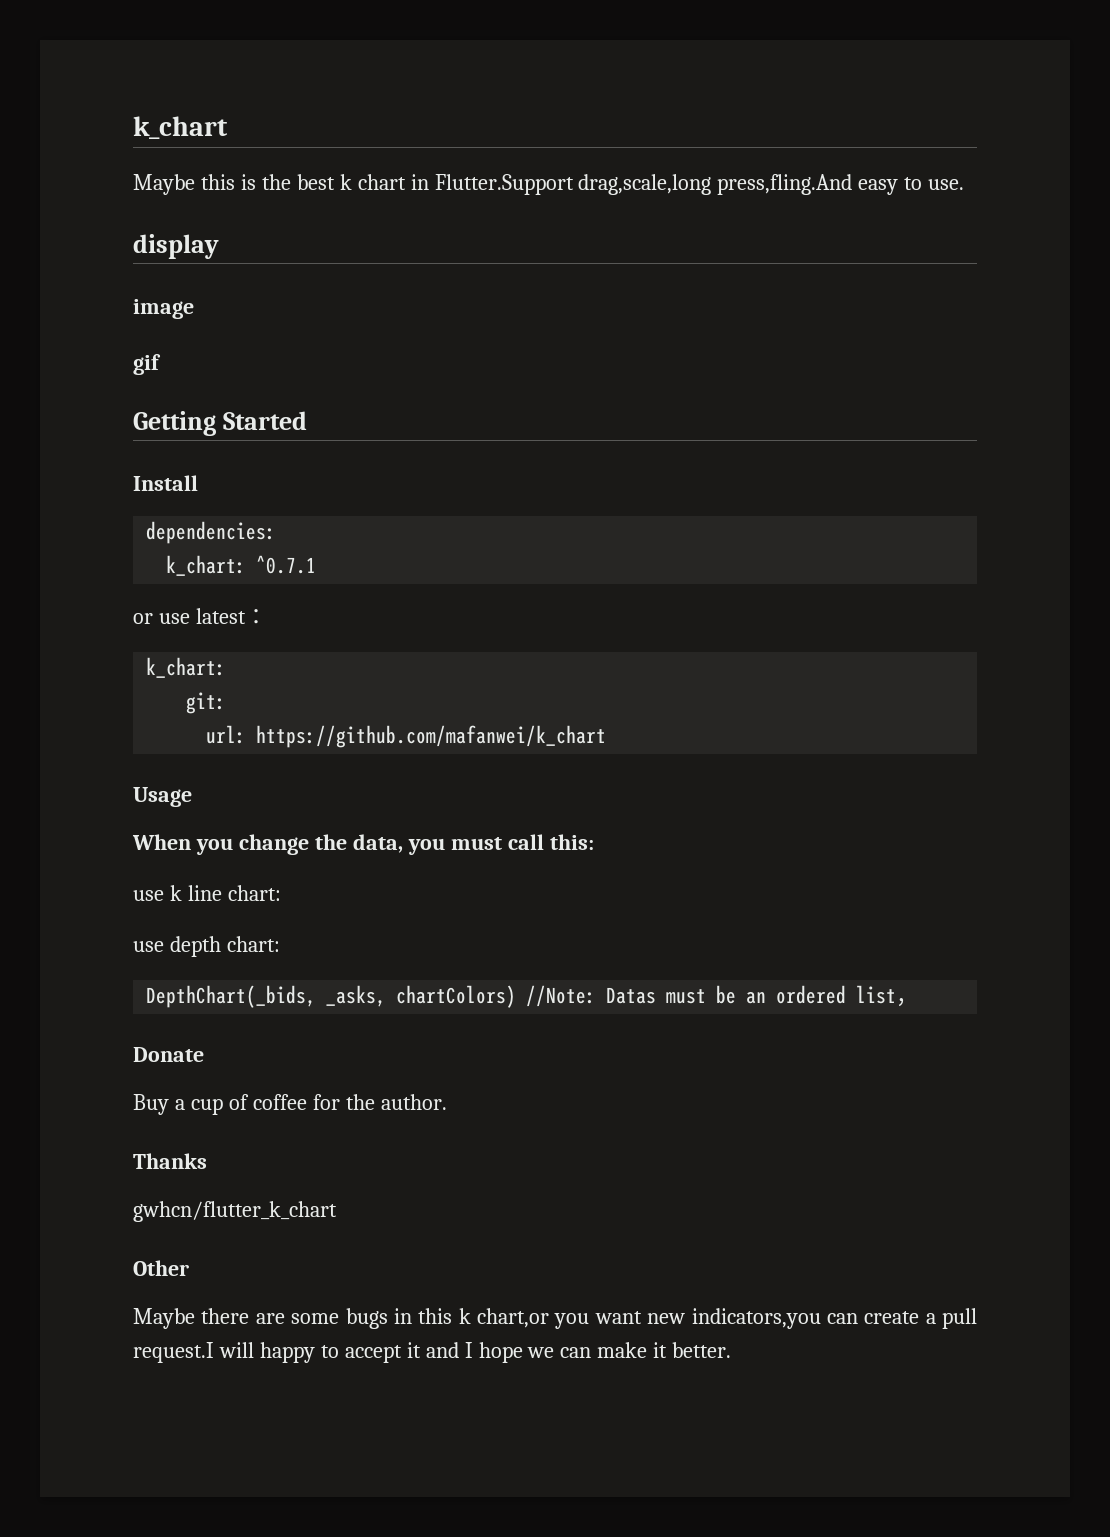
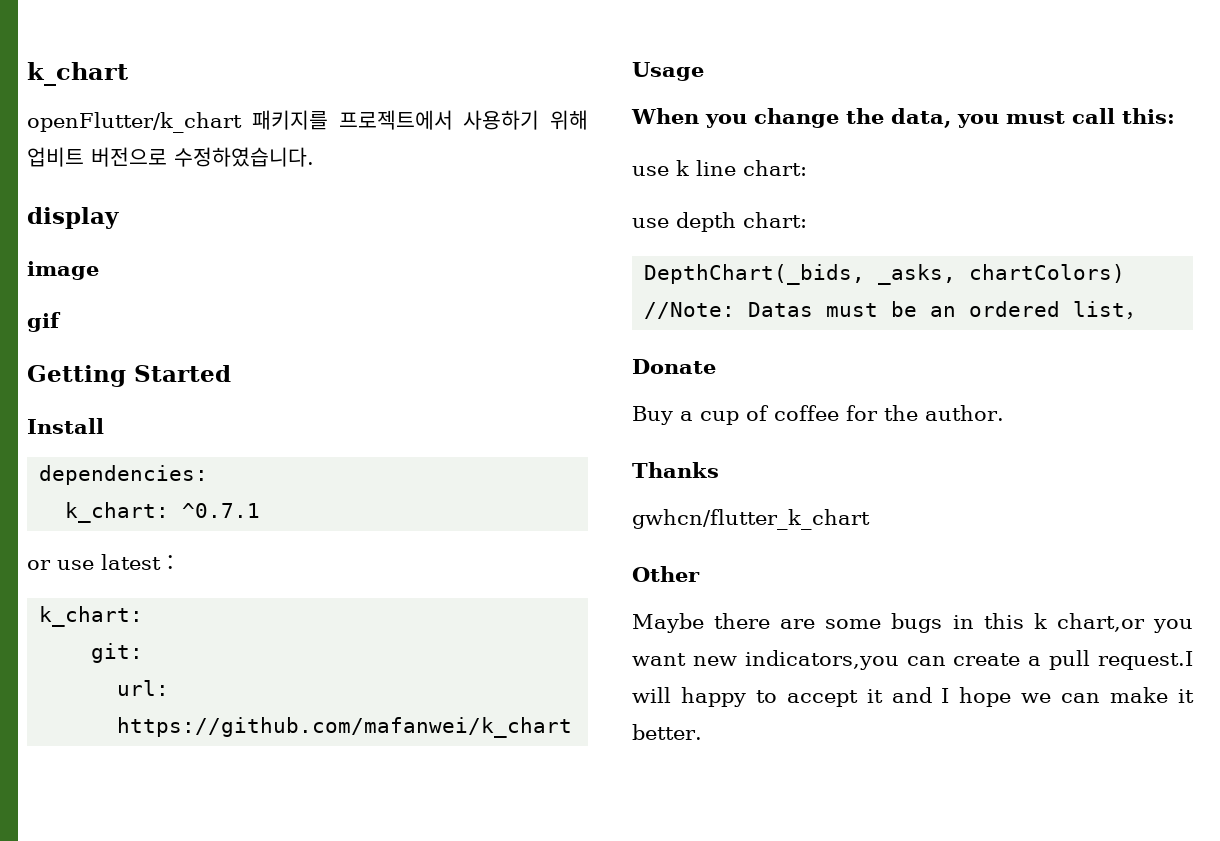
[133,174,965,195] Maybe this is the best k chart in Flutter.Support drag,scale,long press,fling.And easy to use. -> [27,110,588,133] [27,147,314,167] openFlutter/k_chart 패키지를 프로젝트에서 사용하기 위해 업비트 버전으로 수정하였습니다.

